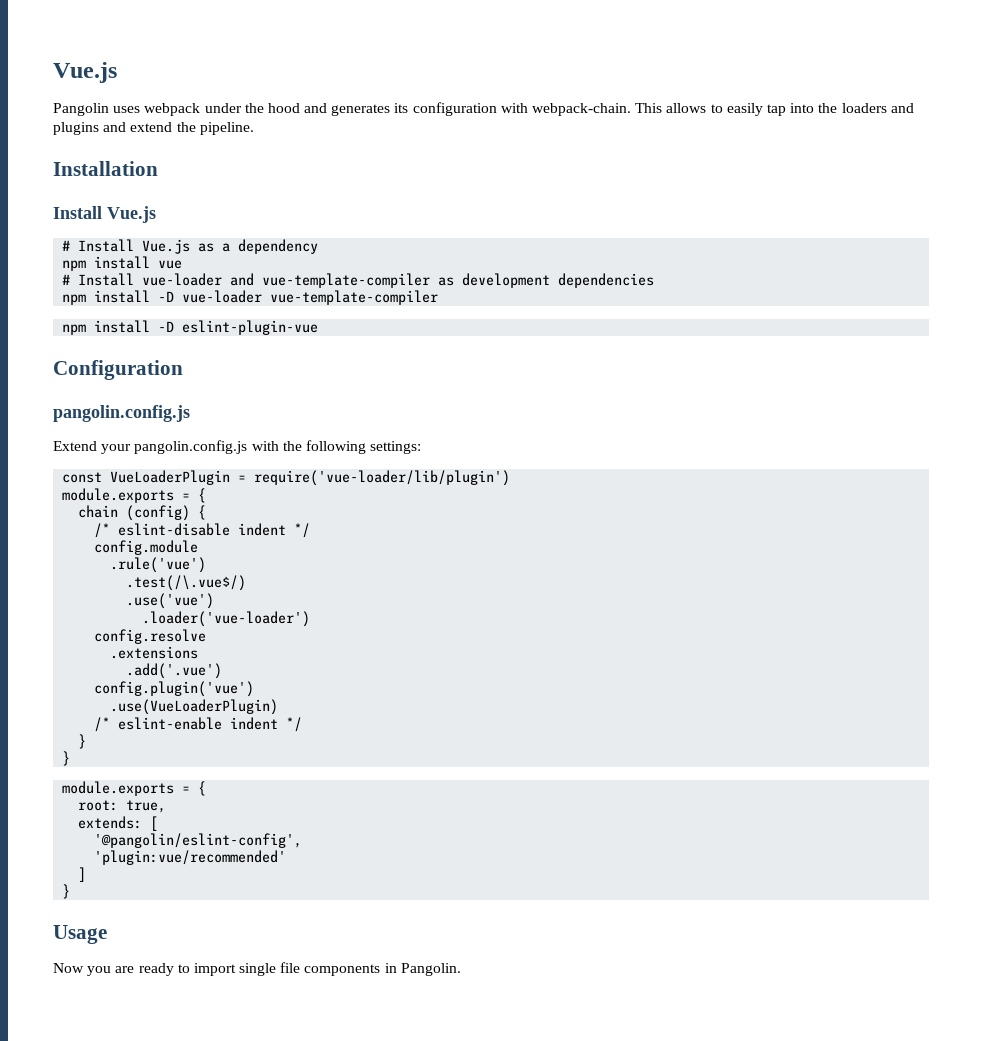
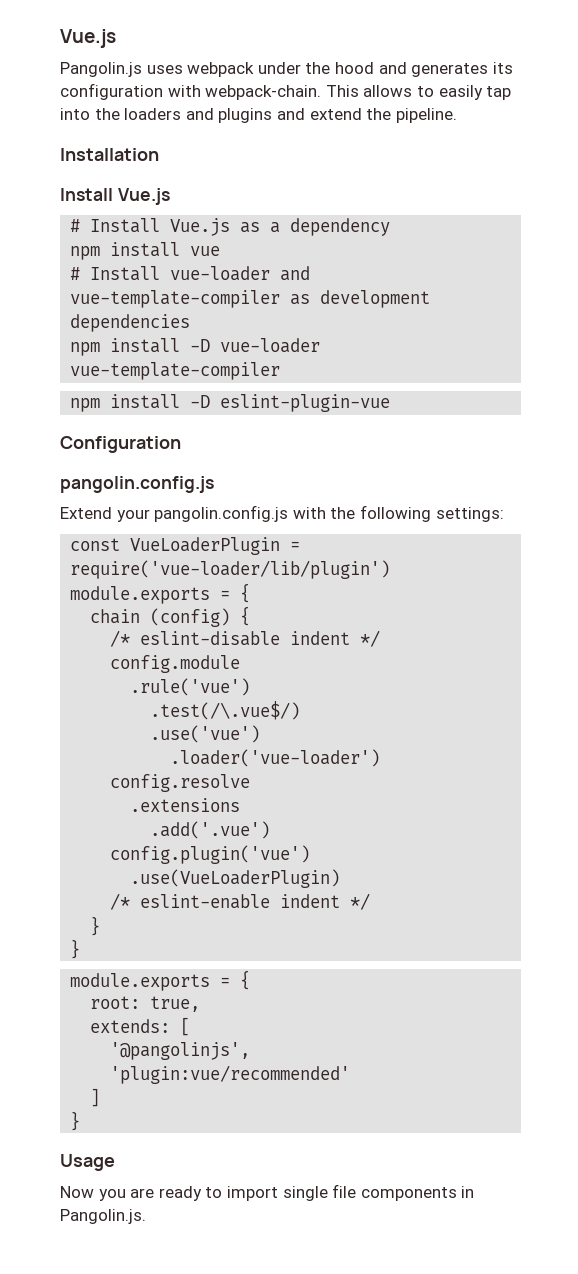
[53,62,117,83] [53,103,109,116] Vue.js // Pangolin -> [60,29,116,48] [60,62,142,77] Vue.js // Pangolin.js
[94,833,303,848] '@pangolin/eslint-config', -> [110,1042,251,1060] '@pangolinjs',
[400,963,461,976] Pangolin. -> [60,1209,146,1224] Pangolin.js.

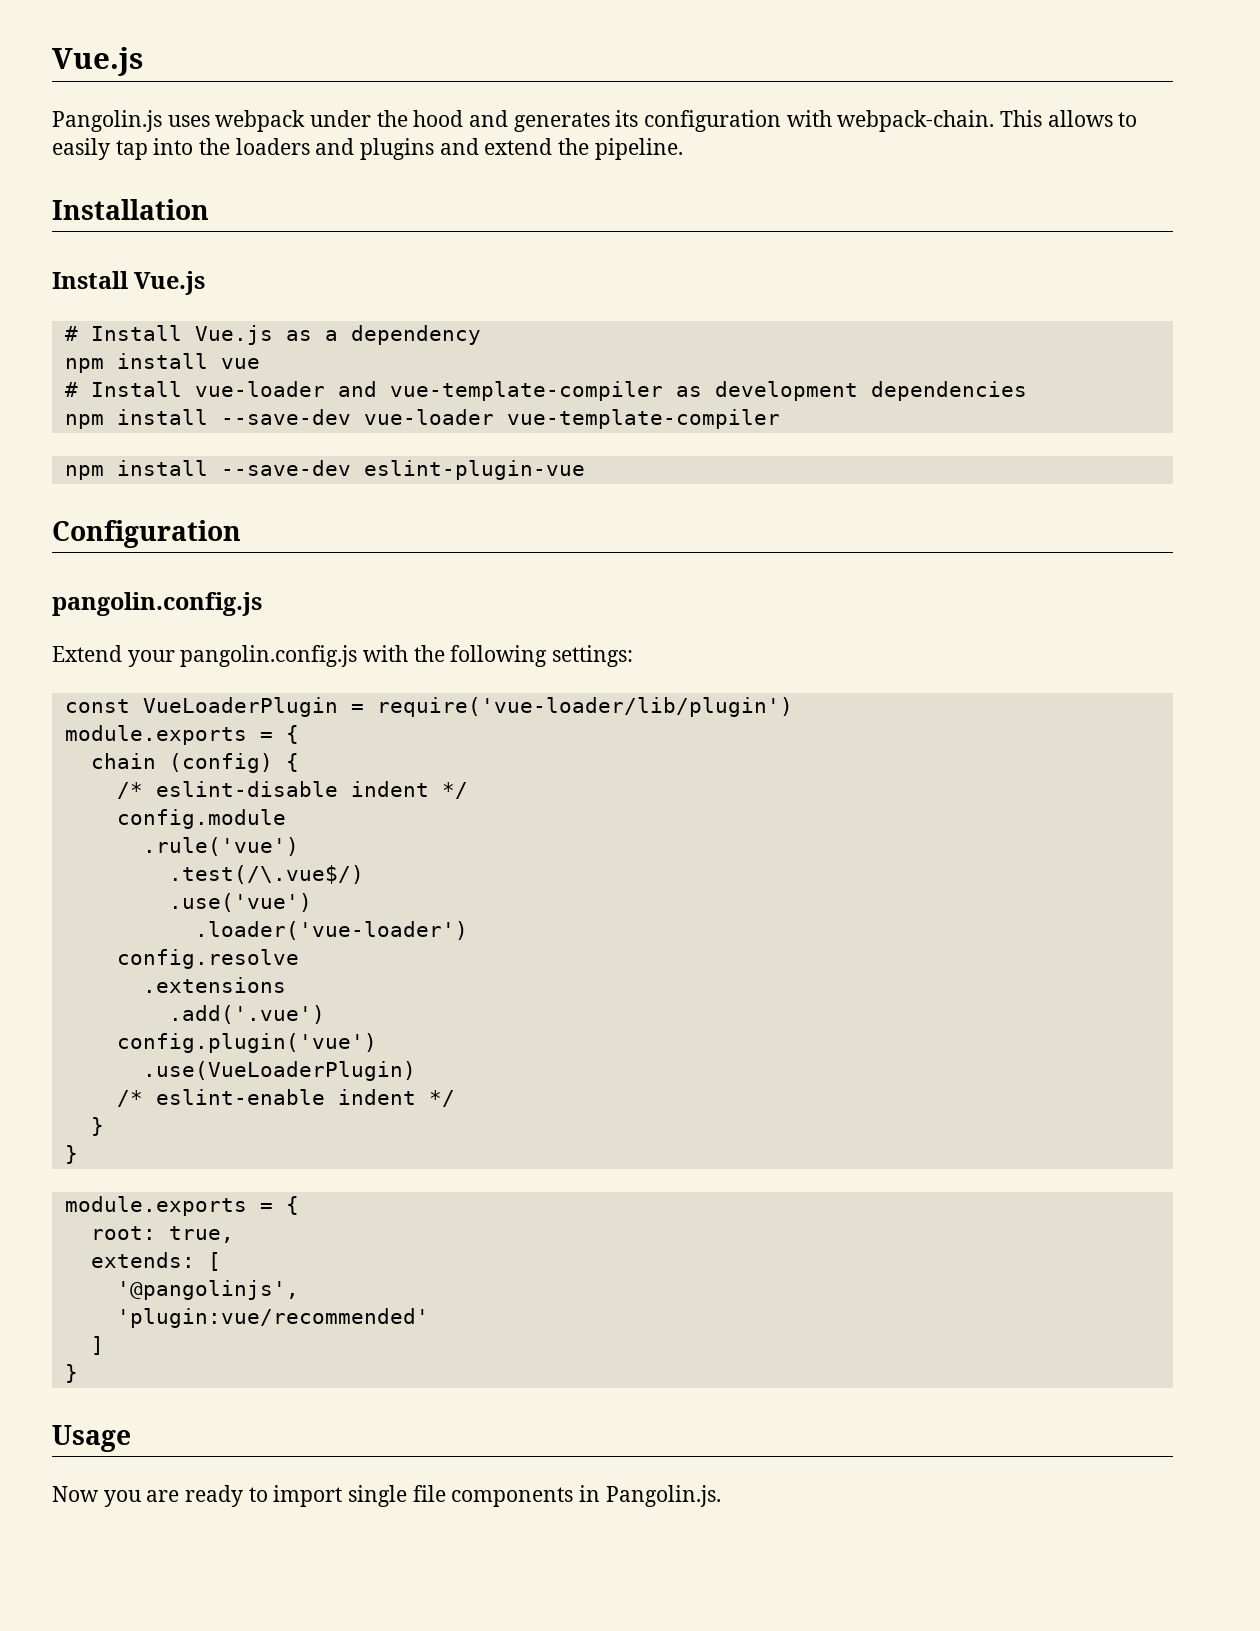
[190,339,211,352] -D -> [220,409,351,425] --save-dev
[190,395,211,408] -D -> [220,460,351,476] --save-dev

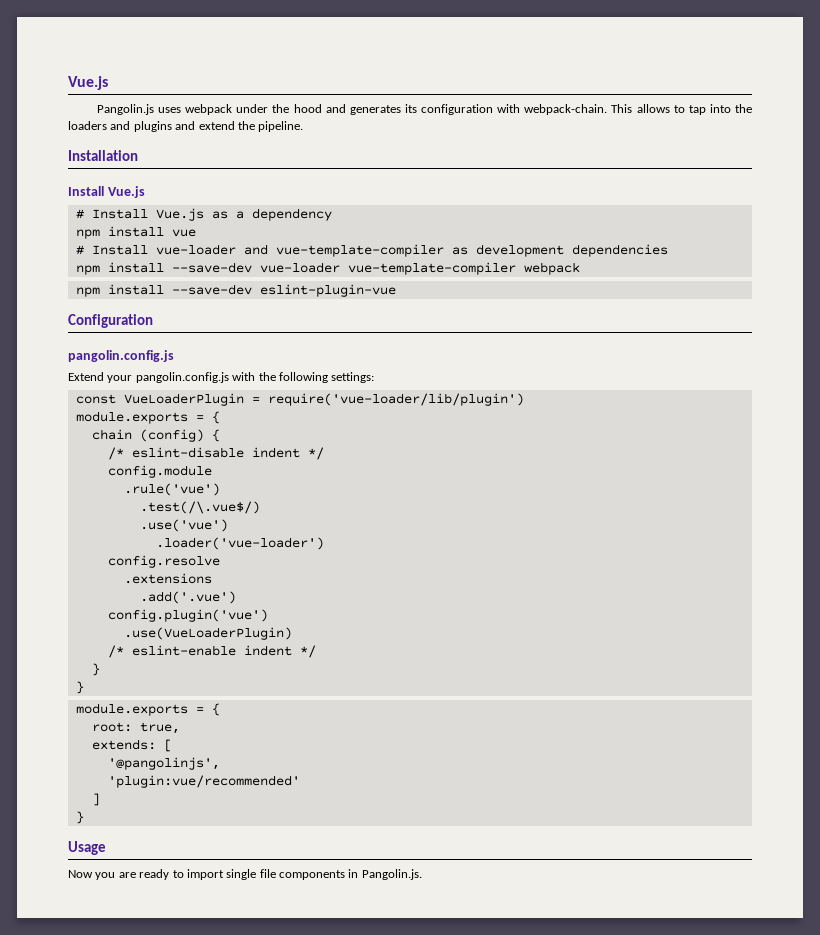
[52,138,110,160] easily -> (685, 109) none
(780, 419) none -> [523,262,580,275] webpack

